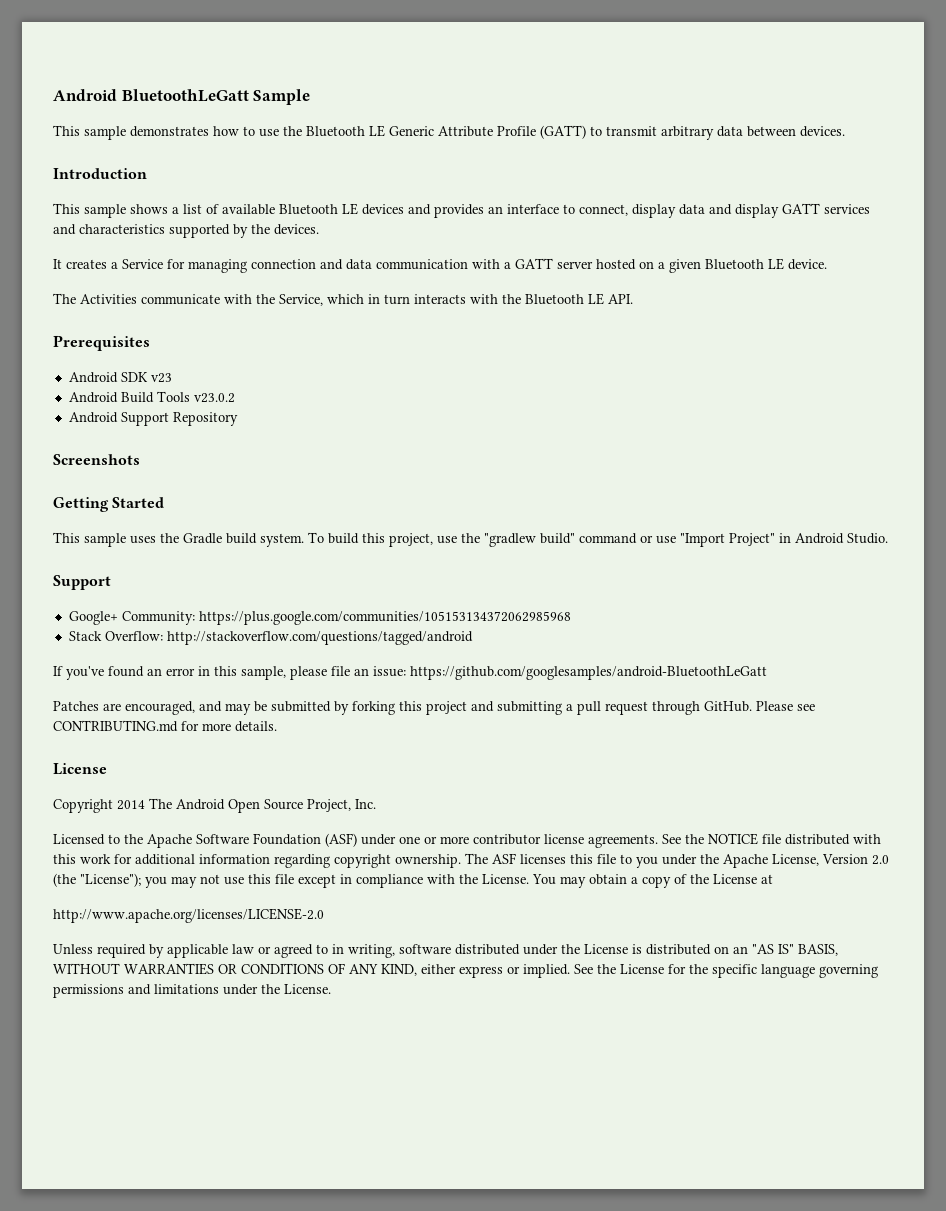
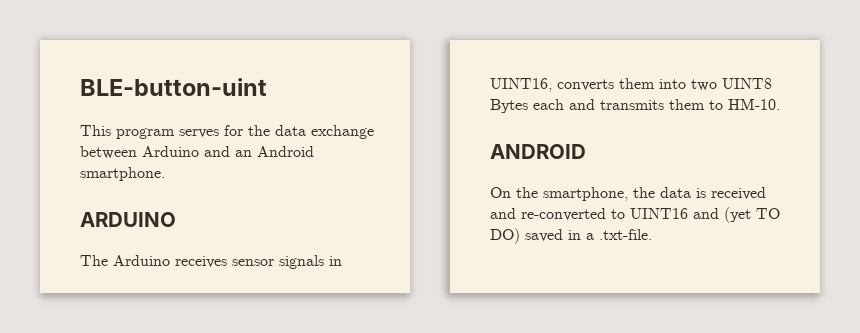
[53,89,311,105] [53,125,845,140] [53,168,147,179] [53,203,870,218] [53,224,319,238] [53,258,827,273] [53,293,633,306] [53,335,150,351] [68,372,172,383] [68,391,235,403] [68,412,238,426] [53,454,140,465] [53,497,165,512] [53,532,888,547] [53,575,111,590] [68,611,571,625] [68,631,473,645] [53,666,767,680] [53,701,815,715] [53,720,277,732] [53,763,107,775] [53,798,376,813] [53,833,881,848] [53,853,889,868] [53,873,773,888] [53,908,324,923] [53,944,838,958] [53,963,878,978] [53,984,331,998] Android BluetoothLeGatt Sample // This sample demonstrates how to use the Bluetooth LE Generic Attribute Profile (GATT) to transmit arbitrary data between devices. // Introduction // This sample shows a list of available Bluetooth LE devices and provides an interface to connect, display data and display GATT services and characteristics supported by the devices. // It creates a Service for managing connection and data communication with a GATT server hosted on a given Bluetooth LE device. // The Activities communicate with the Service, which in turn interacts with the Bluetooth LE API. // Prerequisites // Android SDK v23 // Android Build Tools v23.0.2 // Android Support Repository // Screenshots // Getting Started // This sample uses the Gradle build system. To build this project, use the "gradlew build" command or use "Import Project" in Android Studio. // Support // Google+ Community: https://plus.google.com/communities/105153134372062985968 // Stack Overflow: http://stackoverflow.com/questions/tagged/android // If you've found an error in this sample, please file an issue: https://github.com/googlesamples/android-BluetoothLeGatt // Patches are encouraged, and may be submitted by forking this project and submitting a pull request through GitHub. Please see CONTRIBUTING.md for more details. // License // Copyright 2014 The Android Open Source Project, Inc. // Licensed to the Apache Software Foundation (ASF) under one or more contributor license agreements. See the NOTICE file distributed with this work for additional information regarding copyright ownership. The ASF licenses this file to you under the Apache License, Version 2.0 (the "License"); you may not use this file except in compliance with the License. You may obtain a copy of the License at // http://www.apache.org/licenses/LICENSE-2.0 // Unless required by applicable law or agreed to in writing, software distributed under the License is distributed on an "AS IS" BASIS, WITHOUT WARRANTIES OR CONDITIONS OF ANY KIND, either express or implied. See the License for the specific language governing permissions and limitations under the License. -> [80,78,267,96] [80,125,374,139] [80,146,314,159] [80,167,165,181] [80,212,176,227] [80,255,342,269] [490,78,772,92] [490,98,780,113] [490,144,586,159] [490,187,766,201] [490,207,780,223] [490,228,652,244] BLE-button-uint // This program serves for the data exchange between Arduino and an Android smartphone. // ARDUINO // The Arduino receives sensor signals in UINT16, converts them into two UINT8 Bytes each and transmits them to HM-10. // ANDROID // On the smartphone, the data is received and re-converted to UINT16 and (yet TO DO) saved in a .txt-file.

